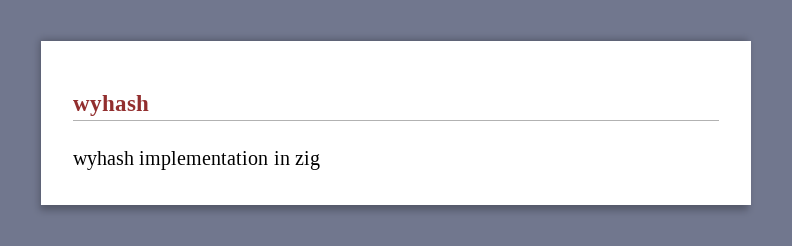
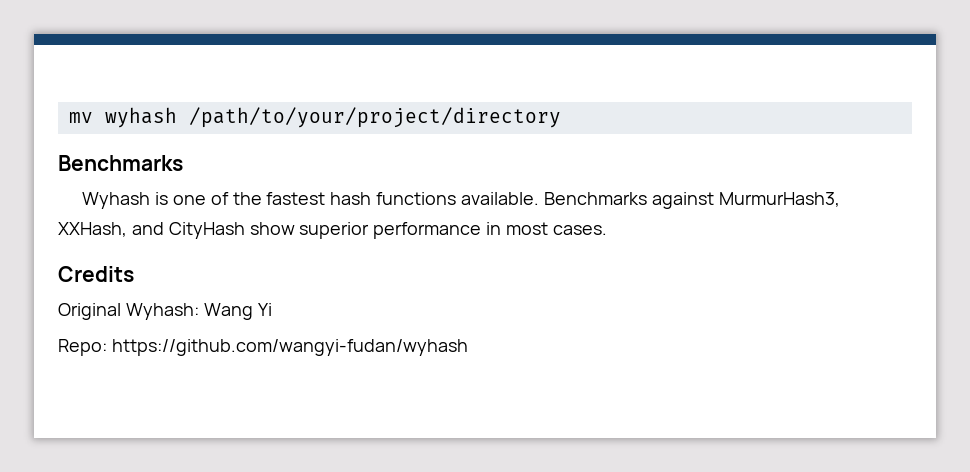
[73,95,149,116] [73,151,321,170] wyhash // wyhash implementation in zig -> [68,107,561,128] [58,155,183,171] [82,192,840,209] [58,222,607,239] [58,266,134,282] [58,303,272,320] [58,339,468,356] mv wyhash /path/to/your/project/directory // Benchmarks // Wyhash is one of the fastest hash functions available. Benchmarks against MurmurHash3, XXHash, and CityHash show superior performance in most cases. // Credits // Original Wyhash: Wang Yi // Repo: https://github.com/wangyi-fudan/wyhash

